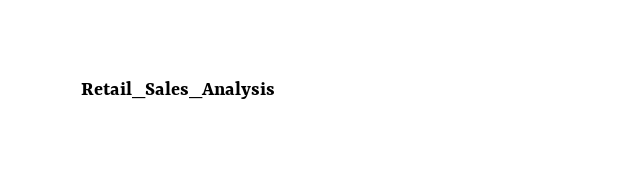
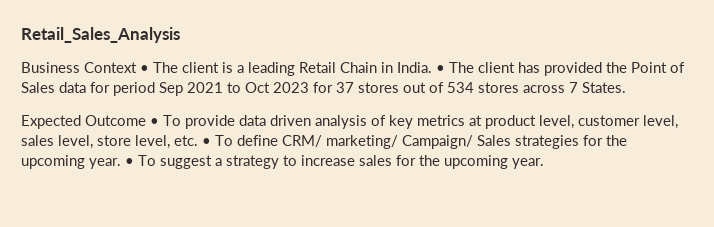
(275, 90) none -> [21,62,685,76] [21,82,626,96] [21,115,678,129] [21,135,627,149] [21,155,544,169] // Business Context • The client is a leading Retail Chain in India. • The client has provided the Point of Sales data for period Sep 2021 to Oct 2023 for 37 stores out of 534 stores across 7 States. // Expected Outcome • To provide data driven analysis of key metrics at product level, customer level, sales level, store level, etc. • To define CRM/ marketing/ Campaign/ Sales strategies for the upcoming year. • To suggest a strategy to increase sales for the upcoming year.

